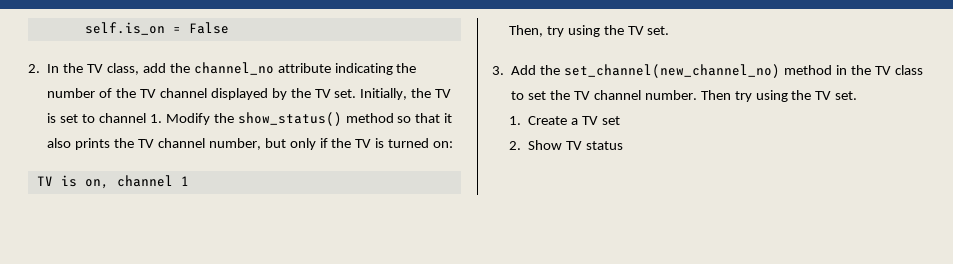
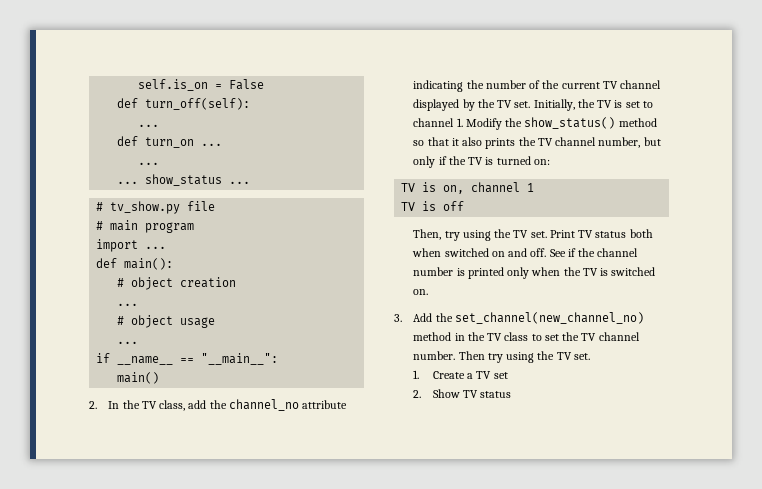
(229, 28) none -> [117,98,251,110] [138,124,160,127] [117,136,223,148] [138,162,160,165] [117,174,251,186] [96,201,216,214] [96,220,195,233] [96,239,167,252] [96,258,174,270] [117,277,237,290] [117,303,139,306] [117,315,216,328] [117,341,139,344] [96,353,279,365] [117,372,160,384] // def turn_off(self): // ... // def turn_on ... // ... // ... show_status ... // # tv_show.py file // # main program // import ... // def main(): // # object creation // ... // # object usage // ... // if __name__ == "__main__": // main()
(137, 93) none -> [561,82,600,89] current
(189, 181) none -> [401,201,465,211] // TV is off
(670, 30) none -> [549,229,653,238] [412,248,639,257] [413,267,656,279] [413,289,429,295] Print TV status both when switched on and off. See if the channel number is printed only when the TV is switched on.

